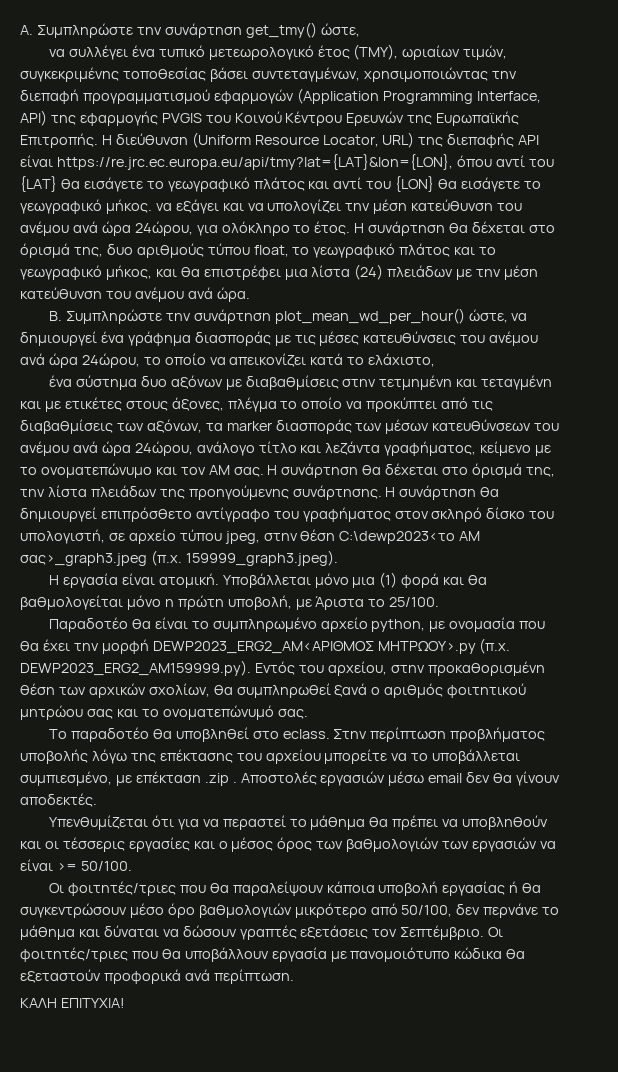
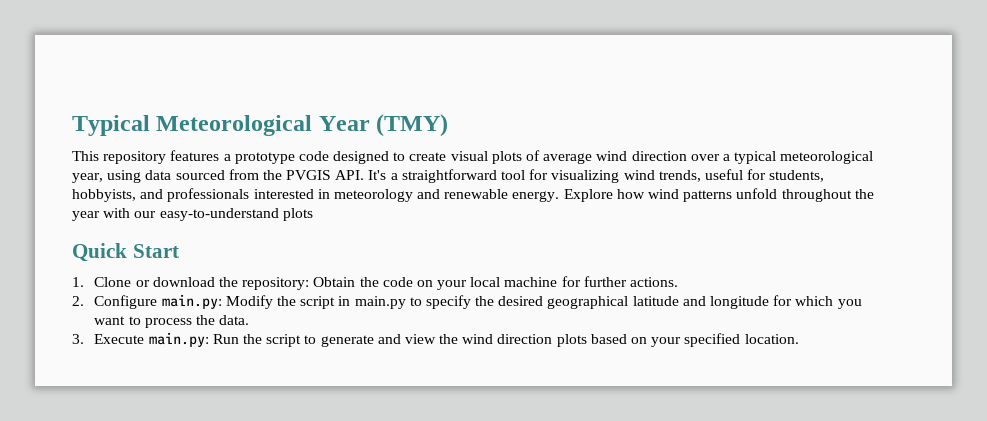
[20,22,360,38] [48,44,508,60] [20,67,517,82] [20,88,541,104] [20,110,520,126] [20,132,540,148] [20,154,554,170] [20,176,541,192] [20,199,523,214] [20,221,555,236] [20,243,497,258] [20,264,539,280] [20,287,250,302] [48,308,528,324] [20,331,539,346] [20,353,436,368] [48,375,553,390] [20,397,494,412] [20,419,560,434] [20,441,552,456] [20,463,555,478] [20,485,500,500] [20,507,555,522] [20,529,481,544] [20,550,338,566] [48,572,488,588] [20,595,440,610] [48,617,546,632] [20,638,511,654] [20,660,545,676] [20,683,527,698] [20,705,308,720] [48,727,546,742] [20,749,521,764] [20,771,561,786] [20,793,97,807] [48,815,549,830] [20,837,556,852] [20,859,132,871] [48,881,542,896] [20,903,560,918] [20,925,504,940] [20,947,526,962] [20,969,294,984] [20,998,125,1008] Α. Συμπληρώστε την συνάρτηση get_tmy() ώστε, // να συλλέγει ένα τυπικό μετεωρολογικό έτος (TMY), ωριαίων τιμών, συγκεκριμένης τοποθεσίας βάσει συντεταγμένων, χρησιμοποιώντας την διεπαφή προγραμματισμού εφαρμογών (Application Programming Interface, API) της εφαρμογής PVGIS του Κοινού Κέντρου Ερευνών της Ευρωπαϊκής Επιτροπής. Η διεύθυνση (Uniform Resource Locator, URL) της διεπαφής API είναι https://re.jrc.ec.europa.eu/api/tmy?lat={LAT}&lon={LON}, όπου αντί του {LAT} θα εισάγετε το γεωγραφικό πλάτος και αντί του {LON} θα εισάγετε το γεωγραφικό μήκος. να εξάγει και να υπολογίζει την μέση κατεύθυνση του ανέμου ανά ώρα 24ώρου, για ολόκληρο το έτος. Η συνάρτηση θα δέχεται στο όρισμά της, δυο αριθμούς τύπου float, το γεωγραφικό πλάτος και το γεωγραφικό μήκος, και θα επιστρέφει μια λίστα (24) πλειάδων με την μέση κατεύθυνση του ανέμου ανά ώρα. // Β. Συμπληρώστε την συνάρτηση plot_mean_wd_per_hour() ώστε, να δημιουργεί ένα γράφημα διασποράς με τις μέσες κατευθύνσεις του ανέμου ανά ώρα 24ώρου, το οποίο να απεικονίζει κατά το ελάχιστο, // ένα σύστημα δυο αξόνων με διαβαθμίσεις στην τετμημένη και τεταγμένη και με ετικέτες στους άξονες, πλέγμα το οποίο να προκύπτει από τις διαβαθμίσεις των αξόνων, τα marker διασποράς των μέσων κατευθύνσεων του ανέμου ανά ώρα 24ώρου, ανάλογο τίτλο και λεζάντα γραφήματος, κείμενο με το ονοματεπώνυμο και τον ΑΜ σας. Η συνάρτηση θα δέχεται στο όρισμά της, την λίστα πλειάδων της προηγούμενης συνάρτησης. Η συνάρτηση θα δημιουργεί επιπρόσθετο αντίγραφο του γραφήματος στον σκληρό δίσκο του υπολογιστή, σε αρχείο τύπου jpeg, στην θέση C:\dewp2023<το ΑΜ σας>_graph3.jpeg (π.χ. 159999_graph3.jpeg). // Η εργασία είναι ατομική. Υποβάλλεται μόνο μια (1) φορά και θα βαθμολογείται μόνο η πρώτη υποβολή, με Άριστα το 25/100. // Παραδοτέο θα είναι το συμπληρωμένο αρχείο python, με ονομασία που θα έχει την μορφή DEWP2023_ERG2_AM<ΑΡΙΘΜΟΣ ΜΗΤΡΩΟΥ>.py (π.χ. DEWP2023_ERG2_AM159999.py). Εντός του αρχείου, στην προκαθορισμένη θέση των αρχικών σχολίων, θα συμπληρωθεί ξανά ο αριθμός φοιτητικού μητρώου σας και το ονοματεπώνυμό σας. // Το παραδοτέο θα υποβληθεί στο eclass. Στην περίπτωση προβλήματος υποβολής λόγω της επέκτασης του αρχείου μπορείτε να το υποβάλλεται συμπιεσμένο, με επέκταση .zip . Αποστολές εργασιών μέσω email δεν θα γίνουν αποδεκτές. // Υπενθυμίζεται ότι για να περαστεί το μάθημα θα πρέπει να υποβληθούν και οι τέσσερις εργασίες και ο μέσος όρος των βαθμολογιών των εργασιών να είναι >= 50/100. // Οι φοιτητές/τριες που θα παραλείψουν κάποια υποβολή εργασίας ή θα συγκεντρώσουν μέσο όρο βαθμολογιών μικρότερο από 50/100, δεν περνάνε το μάθημα και δύναται να δώσουν γραπτές εξετάσεις τον Σεπτέμβριο. Οι φοιτητές/τριες που θα υποβάλλουν εργασία με πανομοιότυπο κώδικα θα εξεταστούν προφορικά ανά περίπτωση. // ΚΑΛΗ ΕΠΙΤΥΧΙΑ! -> [72,114,449,137] [72,150,874,164] [72,169,825,183] [72,188,874,202] [72,208,313,221] [72,243,179,262] [72,276,679,290] [72,294,862,309] [94,315,250,328] [72,332,799,347] Typical Meteorological Year (TMY) // This repository features a prototype code designed to create visual plots of average wind direction over a typical meteorological year, using data sourced from the PVGIS API. It's a straightforward tool for visualizing wind trends, useful for students, hobbyists, and professionals interested in meteorology and renewable energy. Explore how wind patterns unfold throughout the year with our easy-to-understand plots // Quick Start // 1. Clone or download the repository: Obtain the code on your local machine for further actions. // 2. Configure main.py: Modify the script in main.py to specify the desired geographical latitude and longitude for which you want to process the data. // 3. Execute main.py: Run the script to generate and view the wind direction plots based on your specified location.

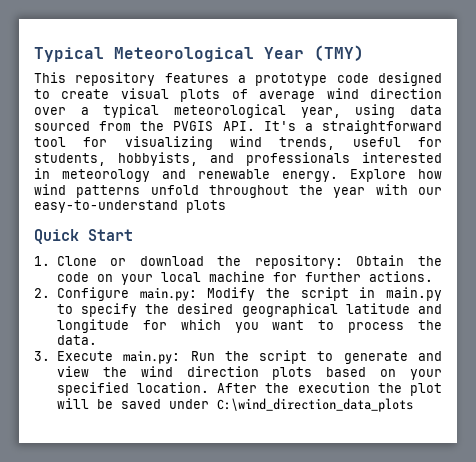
(799, 339) none -> [217,382,443,396] [56,398,413,412] After the execution the plot will be saved under C:\wind_direction_data_plots

